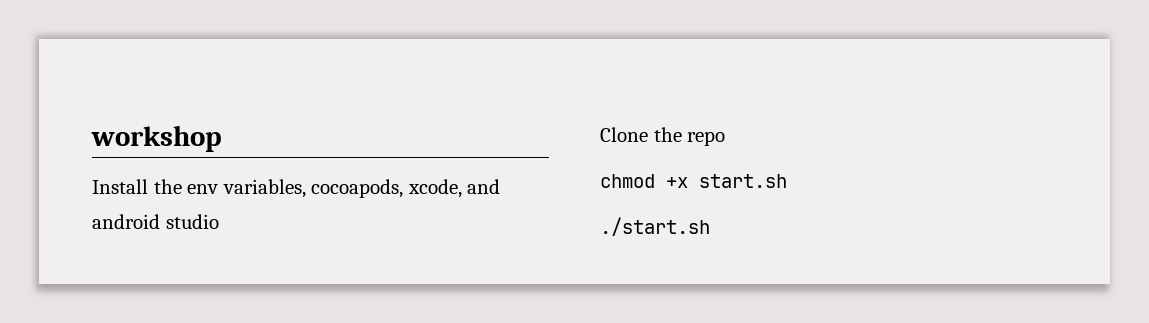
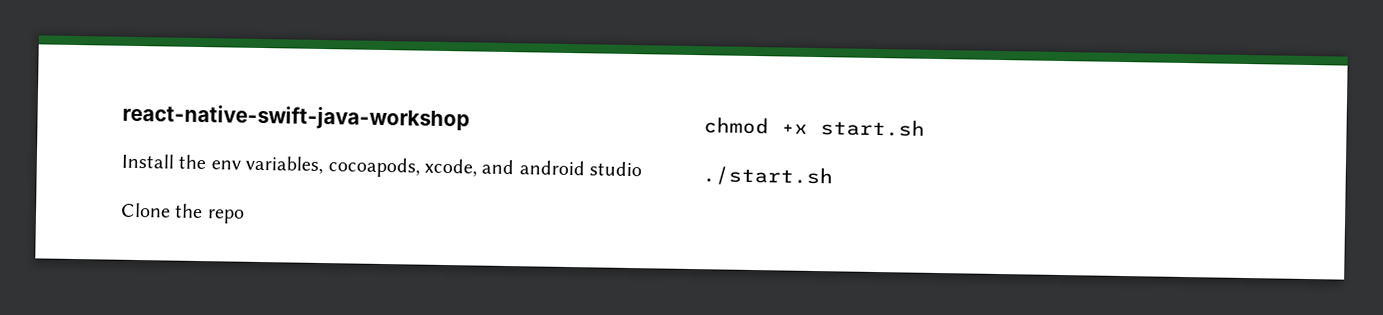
[91,125,222,152] workshop -> [122,103,470,132] react-native-swift-java-workshop

